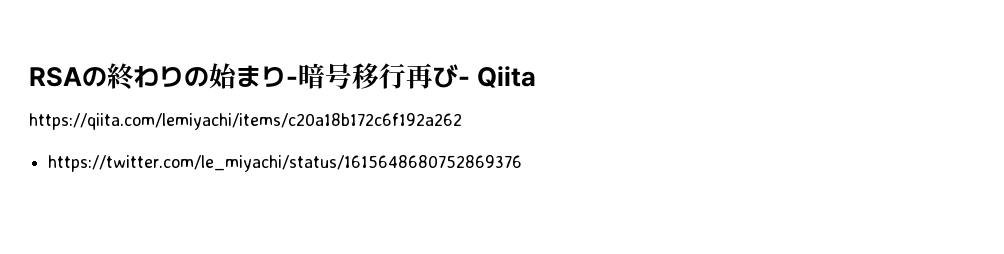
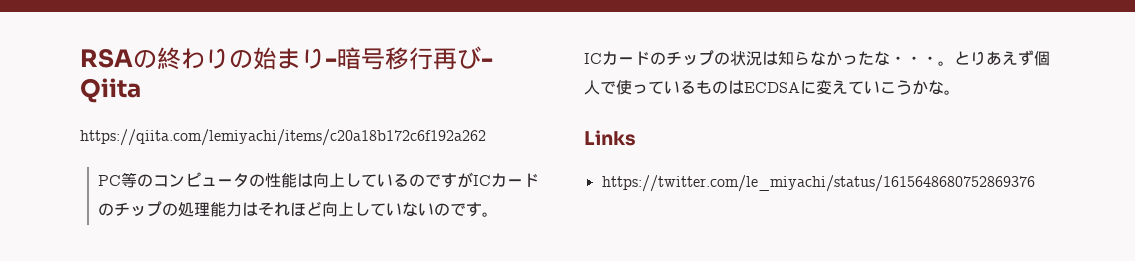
(462, 121) none -> [97,172,539,188] [97,201,498,217] [584,50,1050,66] [584,80,960,95] [584,130,636,146] // PC等のコンピュータの性能は向上しているのですがICカードのチップの処理能力はそれほど向上していないのです。 // ICカードのチップの状況は知らなかったな・・・。とりあえず個人で使っているものはECDSAに変えていこうかな。 // Links

